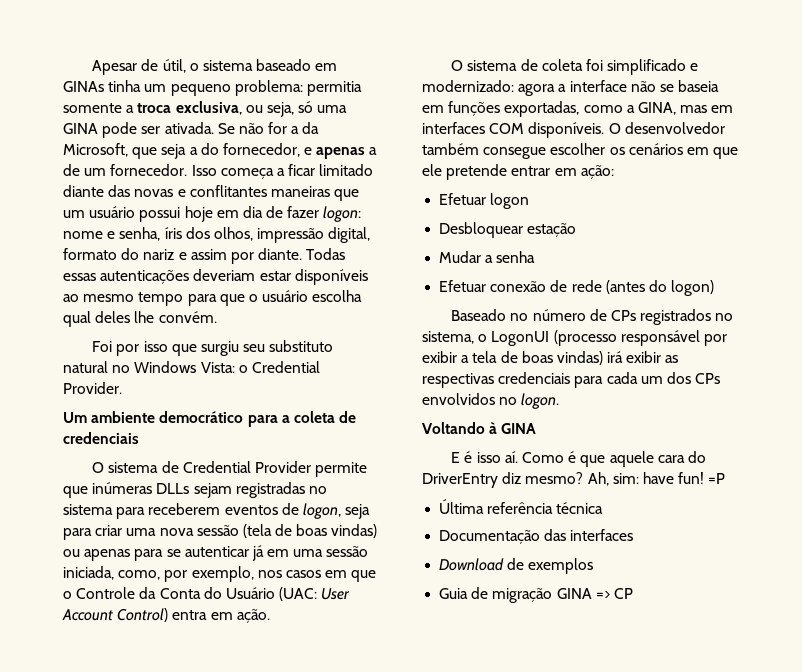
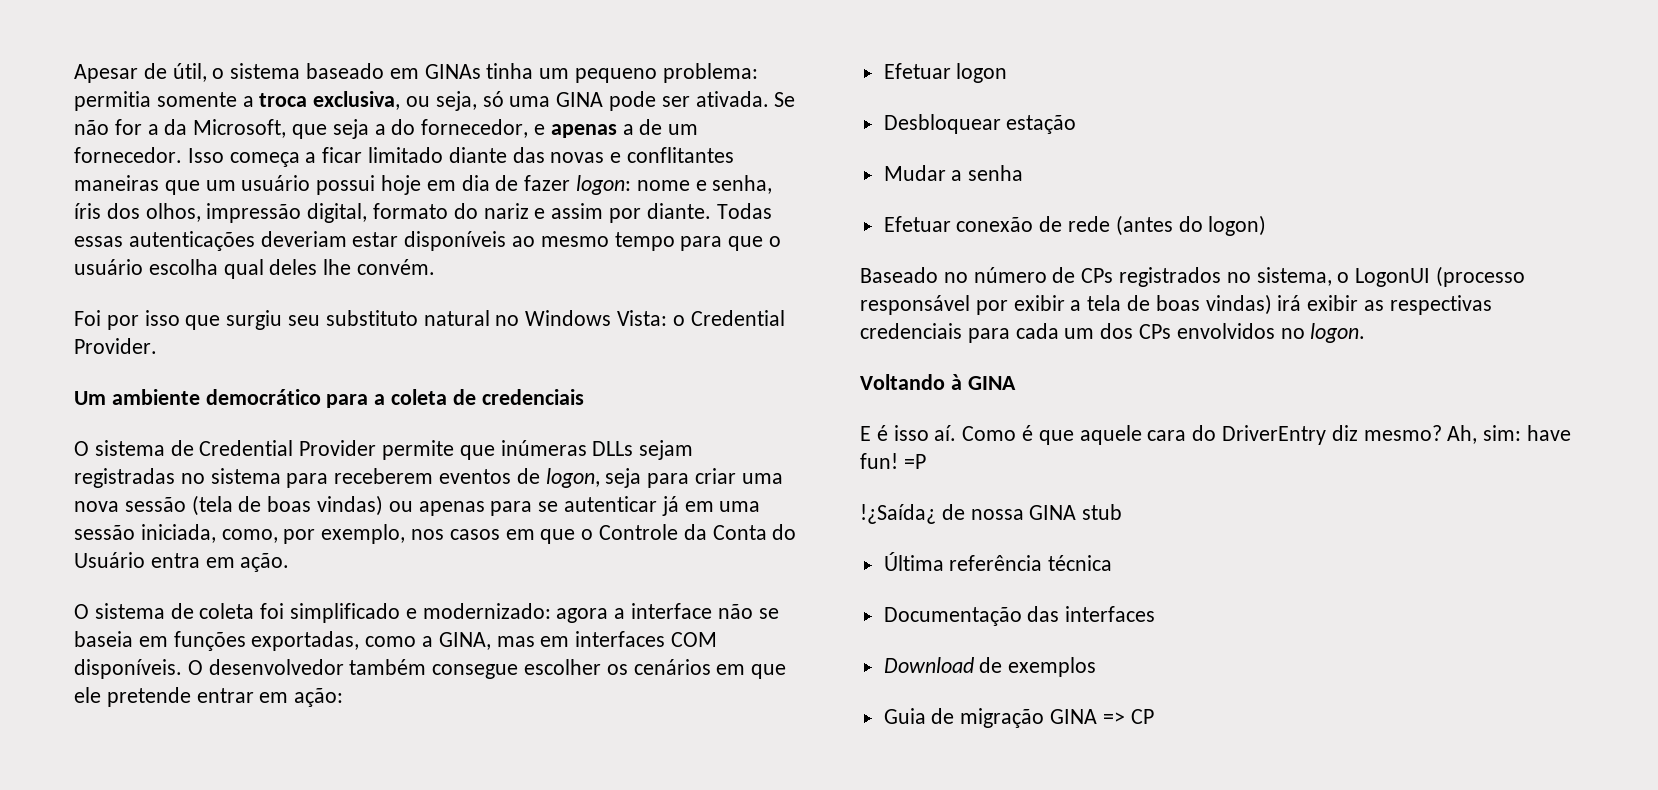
[279,587,351,601] [62,608,169,622] (UAC: User Account Control) -> (145, 560) none
(726, 478) none -> [860,504,1123,524] // !¿Saída¿ de nossa GINA stub

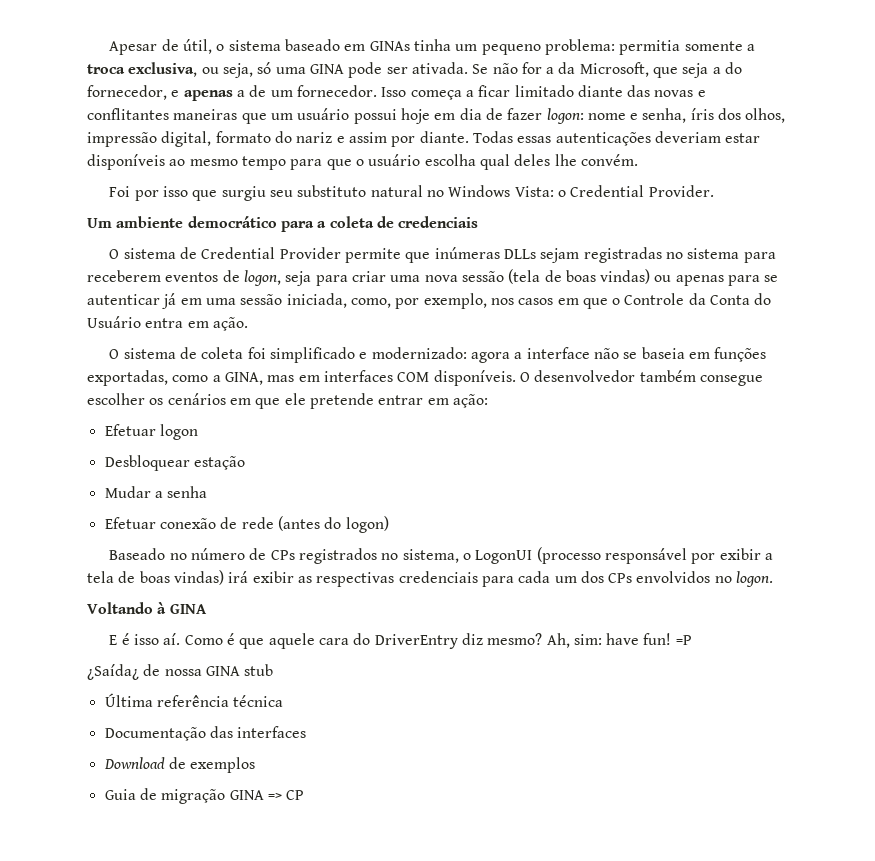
[860,504,936,524] !¿Saída¿ -> [87,664,139,680] ¿Saída¿

